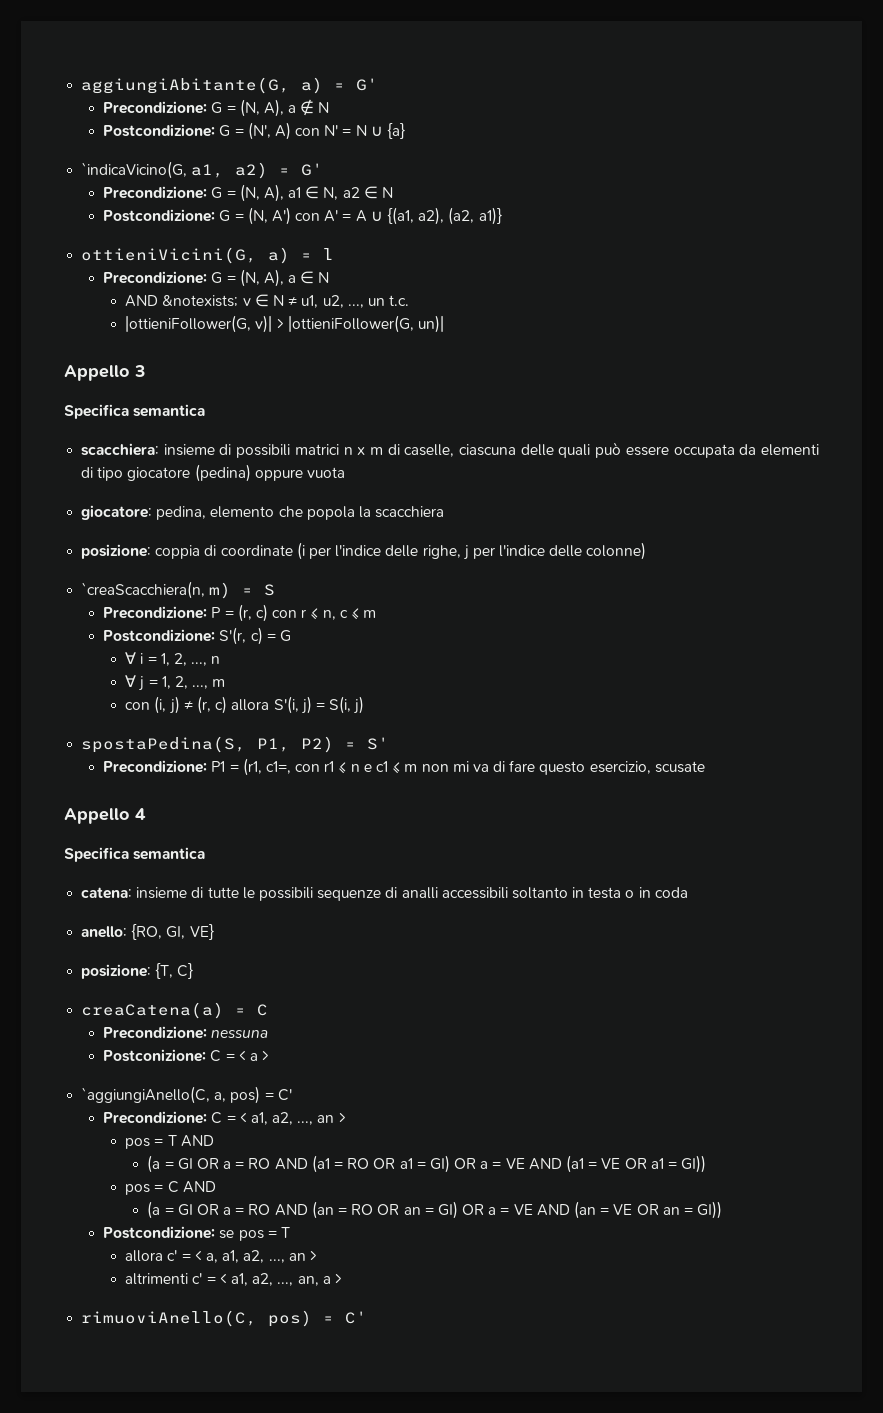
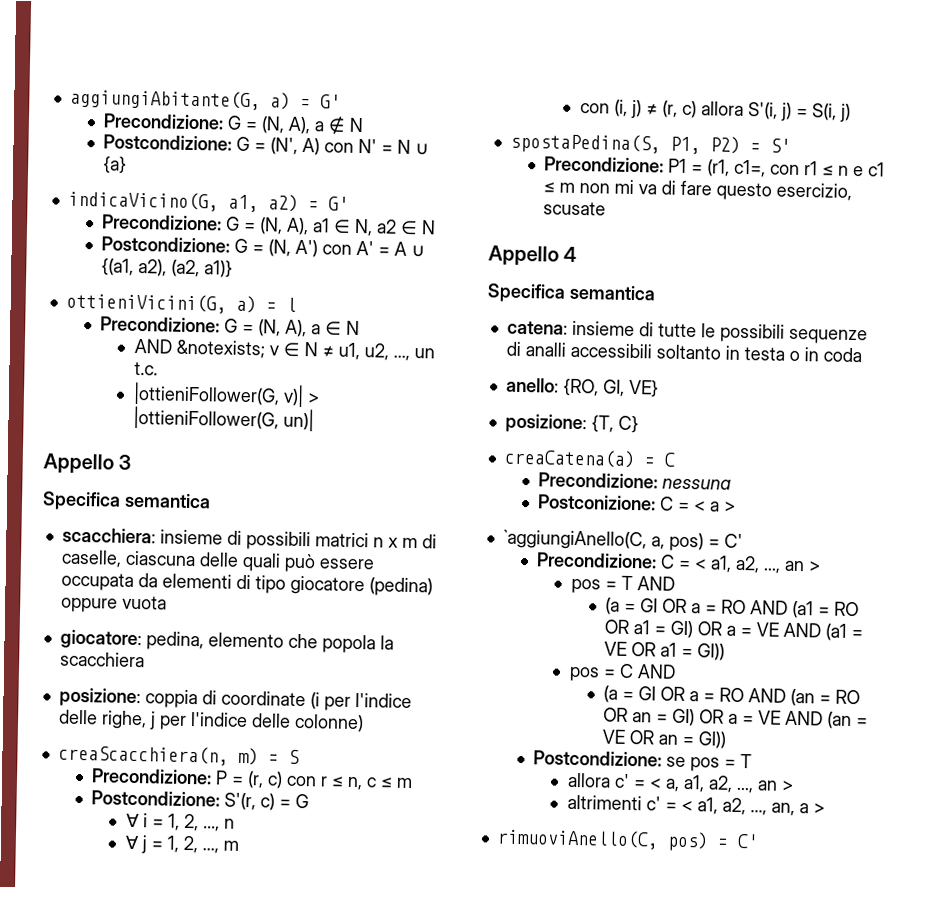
[81,161,188,179] `indicaVicino(G, -> [67,190,219,212] indicaVicino(G,
[81,581,206,599] `creaScacchiera(n, -> [57,744,229,766] creaScacchiera(n,

